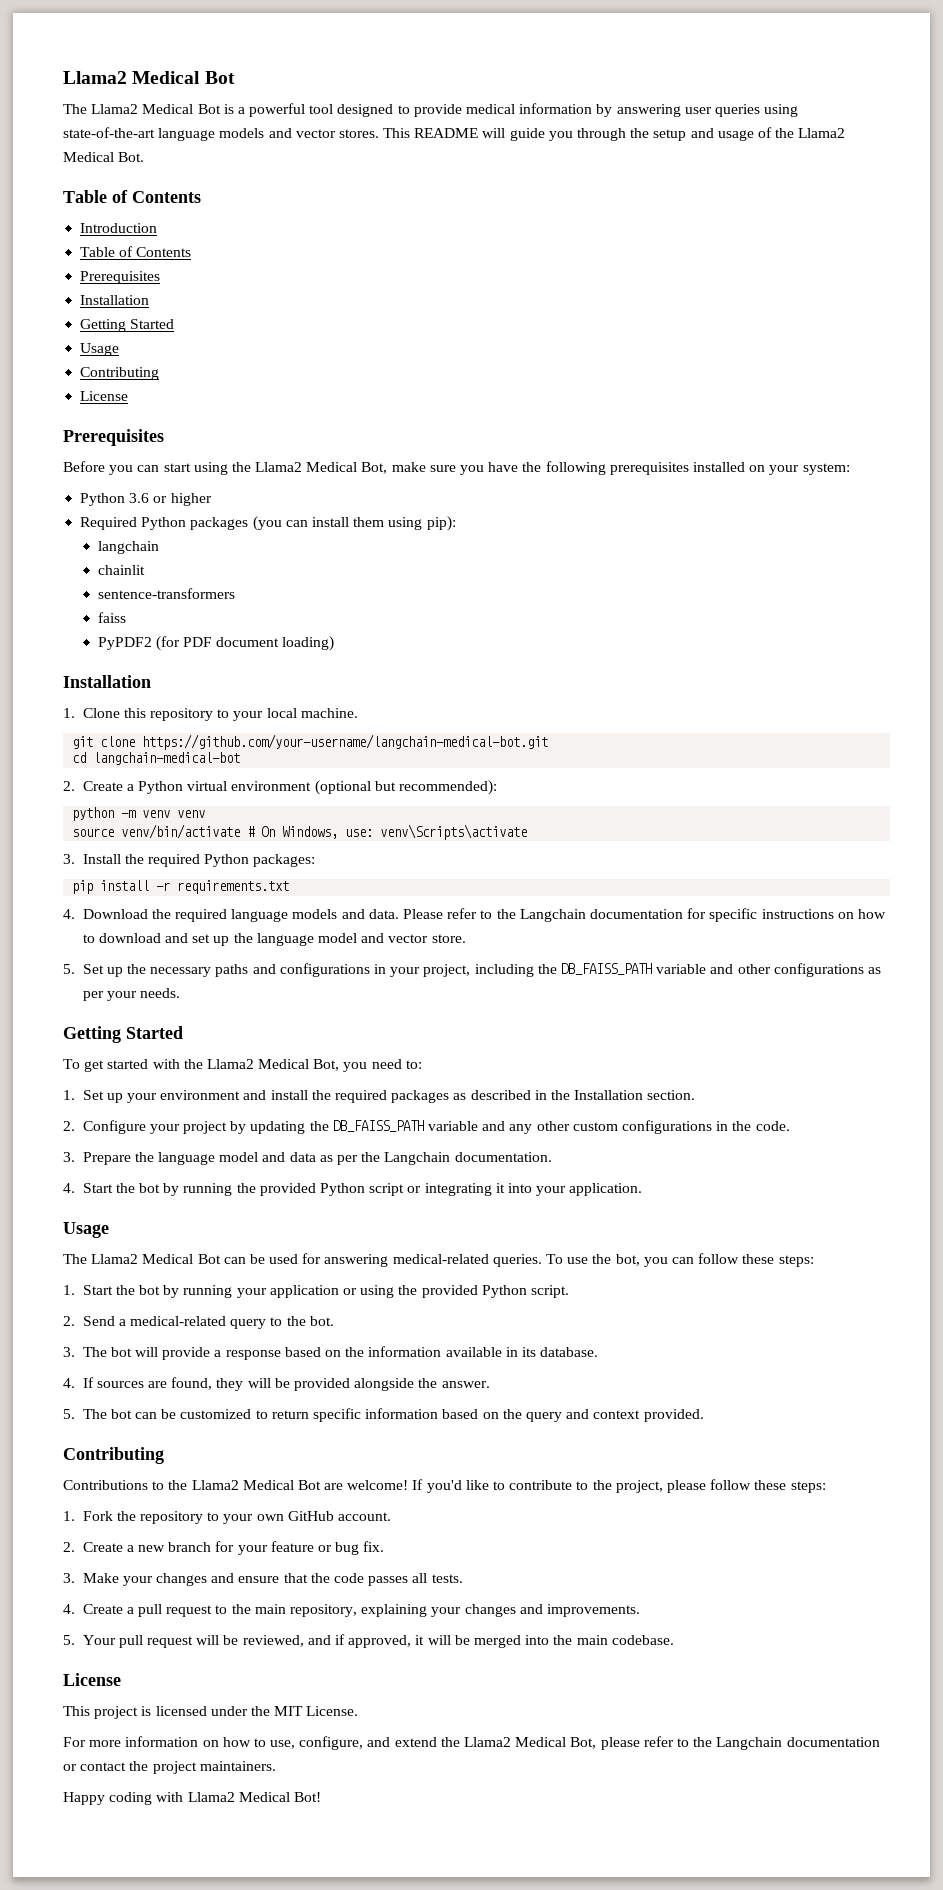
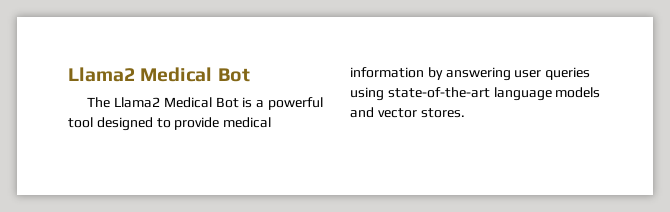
[383,127,846,141] [63,152,145,162] [63,190,201,203] [80,223,158,233] [80,246,192,257] [80,271,161,284] [80,295,150,305] [80,319,175,332] [80,343,120,356] [80,367,160,380] [80,391,129,401] [63,429,164,446] [63,461,850,475] [80,493,212,506] [80,516,456,531] [97,541,159,554] [97,565,145,575] [97,588,235,599] [97,612,126,623] [97,636,335,651] [63,675,151,688] [63,708,358,721] [72,734,549,750] [72,752,241,765] [63,780,498,795] [72,807,206,821] [72,824,528,840] [63,854,316,867] [72,880,290,894] [63,908,886,922] [82,933,466,946] [63,963,881,977] [82,988,181,1001] [63,1026,183,1043] [63,1059,422,1072] [63,1090,696,1103] [63,1120,790,1134] [63,1152,552,1165] [63,1183,643,1196] [63,1222,109,1238] [63,1253,814,1267] [63,1285,569,1298] [63,1316,334,1329] [63,1346,599,1360] [63,1377,490,1391] [63,1408,704,1422] [63,1447,164,1464] [63,1479,826,1493] [63,1511,392,1524] [63,1541,385,1555] [63,1573,463,1586] [63,1604,640,1617] [63,1634,674,1648] [63,1673,121,1686] [63,1706,359,1719] [63,1736,880,1750] [63,1761,276,1774] [63,1792,321,1805] This README will guide you through the setup and usage of the Llama2 Medical Bot. // Table of Contents // Introduction // Table of Contents // Prerequisites // Installation // Getting Started // Usage // Contributing // License // Prerequisites // Before you can start using the Llama2 Medical Bot, make sure you have the following prerequisites installed on your system: // Python 3.6 or higher // Required Python packages (you can install them using pip): // langchain // chainlit // sentence-transformers // faiss // PyPDF2 (for PDF document loading) // Installation // 1. Clone this repository to your local machine. // git clone https://github.com/your-username/langchain-medical-bot.git // cd langchain-medical-bot // 2. Create a Python virtual environment (optional but recommended): // python -m venv venv // source venv/bin/activate # On Windows, use: venv\Scripts\activate // 3. Install the required Python packages: // pip install -r requirements.txt // 4. Download the required language models and data. Please refer to the Langchain documentation for specific instructions on how to download and set up the language model and vector store. // 5. Set up the necessary paths and configurations in your project, including the DB_FAISS_PATH variable and other configurations as per your needs. // Getting Started // To get started with the Llama2 Medical Bot, you need to: // 1. Set up your environment and install the required packages as described in the Installation section. // 2. Configure your project by updating the DB_FAISS_PATH variable and any other custom configurations in the code. // 3. Prepare the language model and data as per the Langchain documentation. // 4. Start the bot by running the provided Python script or integrating it into your application. // Usage // The Llama2 Medical Bot can be used for answering medical-related queries. To use the bot, you can follow these steps: // 1. Start the bot by running your application or using the provided Python script. // 2. Send a medical-related query to the bot. // 3. The bot will provide a response based on the information available in its database. // 4. If sources are found, they will be provided alongside the answer. // 5. The bot can be customized to return specific information based on the query and context provided. // Contributing // Contributions to the Llama2 Medical Bot are welcome! If you'd like to contribute to the project, please follow these steps: // 1. Fork the repository to your own GitHub account. // 2. Create a new branch for your feature or bug fix. // 3. Make your changes and ensure that the code passes all tests. // 4. Create a pull request to the main repository, explaining your changes and improvements. // 5. Your pull request will be reviewed, and if approved, it will be merged into the main codebase. // License // This project is licensed under the MIT License. // For more information on how to use, configure, and extend the Llama2 Medical Bot, please refer to the Langchain documentation or contact the project maintainers. // Happy coding with Llama2 Medical Bot! -> (465, 113) none

